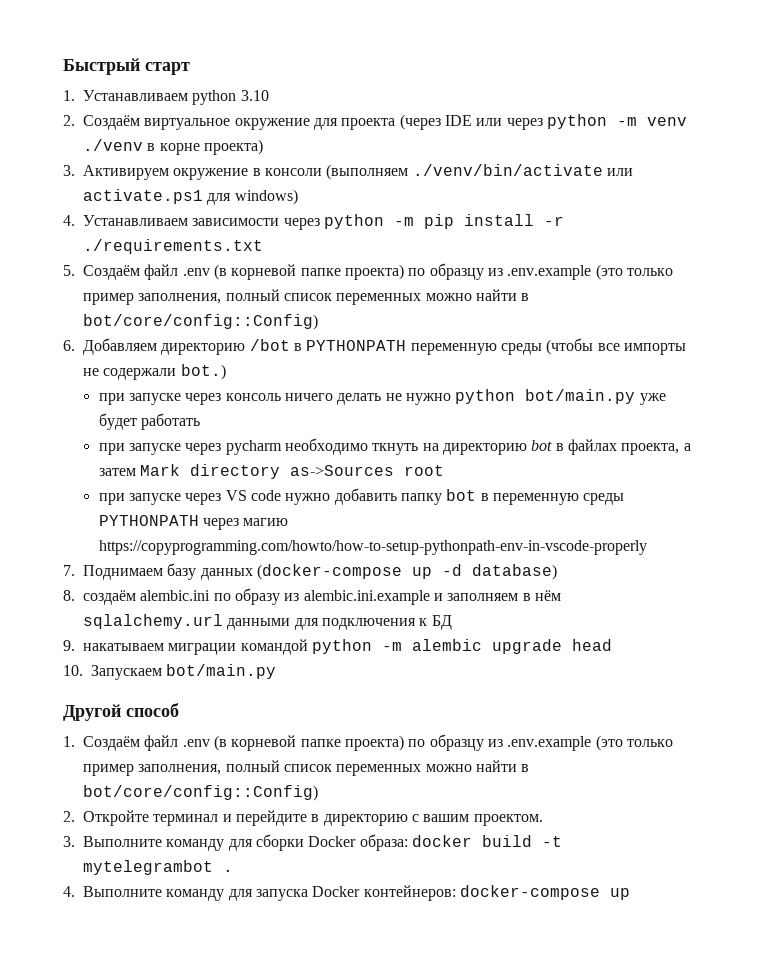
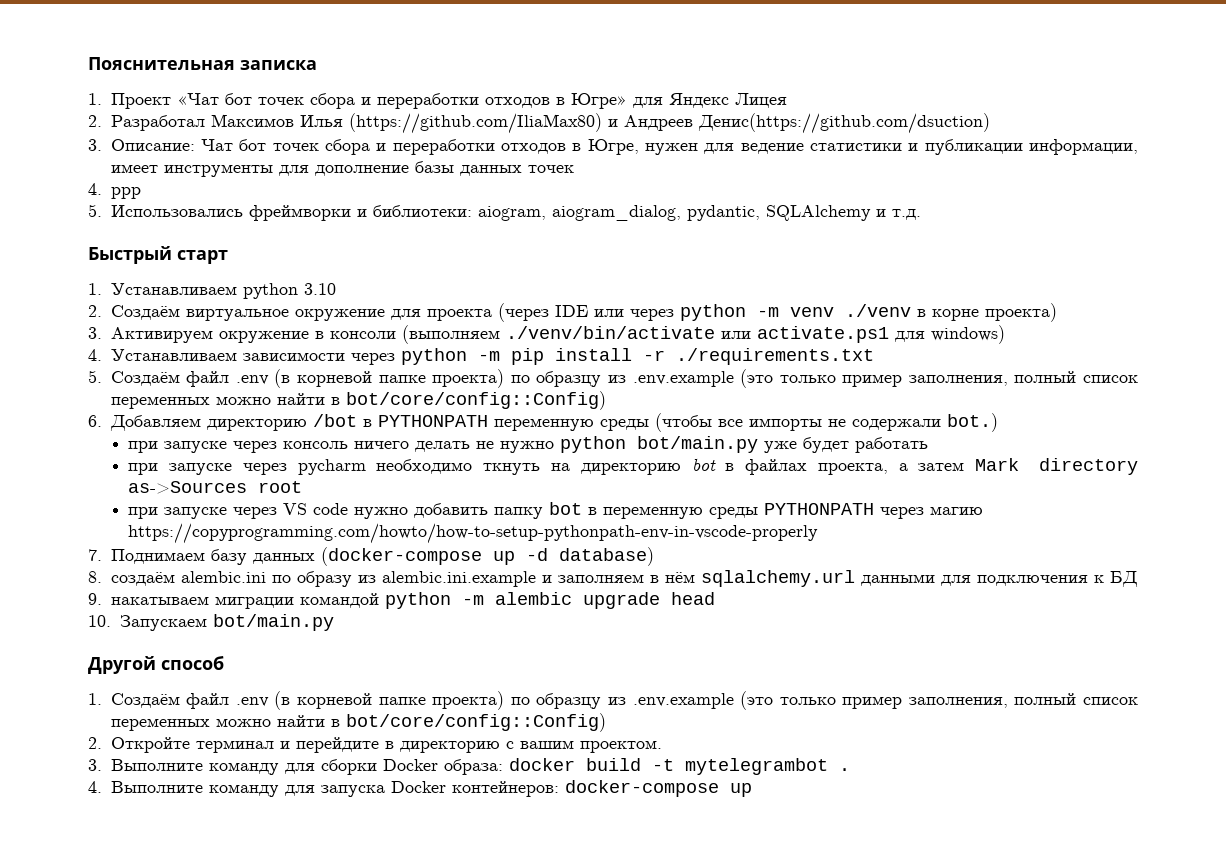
(63, 66) none -> [88,57,317,70] [88,93,787,109] [88,113,990,134] [88,139,1138,155] [110,161,574,177] [88,183,141,199] [88,204,921,221] Пояснительная записка // 1. Проект «Чат бот точек сбора и переработки отходов в Югре» для Яндекс Лицея // 2. Разработал Максимов Илья (https://github.com/IliaMax80) и Андреев Денис(https://github.com/dsuction) // 3. Описание: Чат бот точек сбора и переработки отходов в Югре, нужен для ведение статистики и публикации информации, имеет инструменты для дополнение базы данных точек // 4. ppp // 5. Использовались фреймворки и библиотеки: aiogram, aiogram_dialog, pydantic, SQLAlchemy и т.д. //

